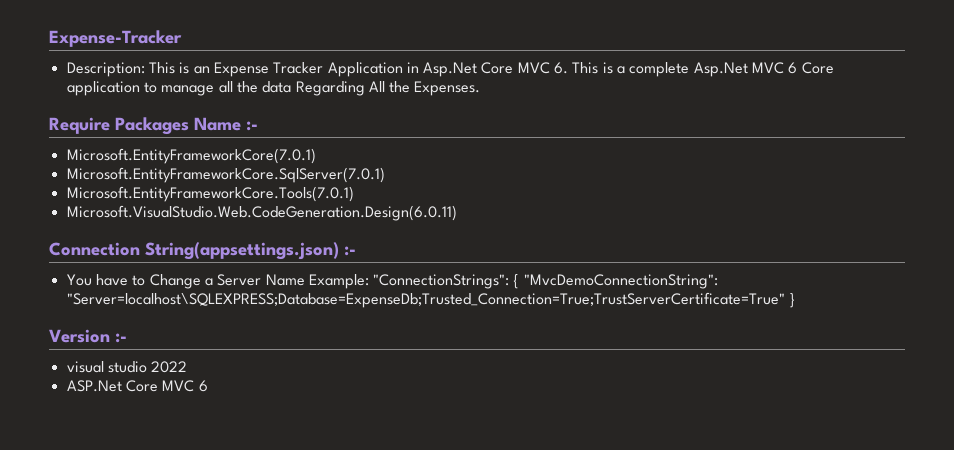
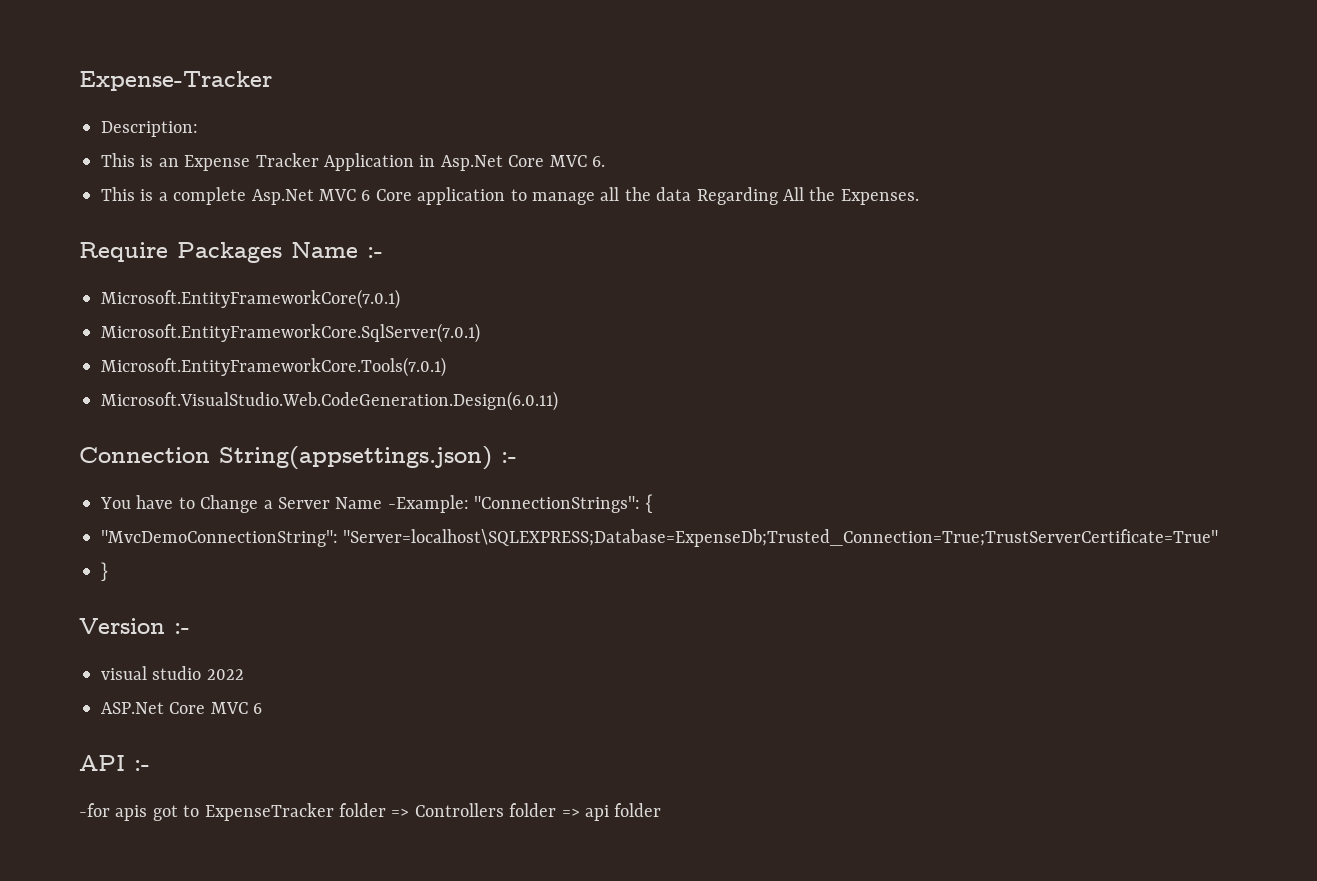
(145, 69) none -> (198, 129) //
(569, 68) none -> (605, 161) //
[308,274,369,289] Example: -> [387,495,469,513] -Example:
(520, 281) none -> (653, 503) //
(785, 300) none -> (1219, 538) //
(208, 386) none -> [79,755,150,771] [79,803,662,821] // API :- // -for apis got to ExpenseTracker folder => Controllers folder => api folder

